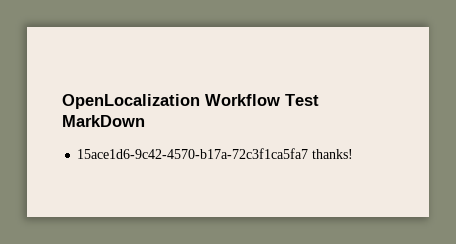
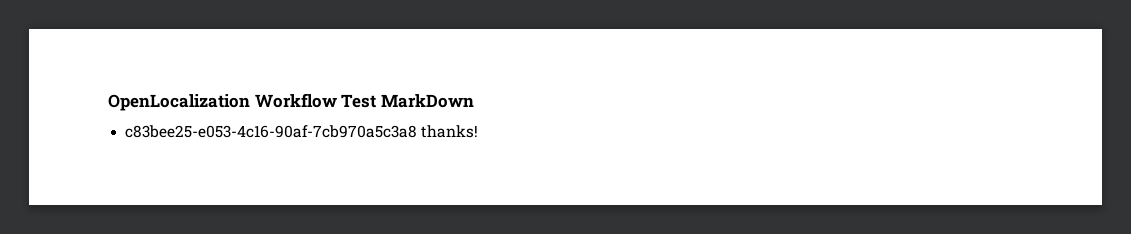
[77,148,309,159] 15ace1d6-9c42-4570-b17a-72c3f1ca5fa7 -> [125,125,418,138] c83bee25-e053-4c16-90af-7cb970a5c3a8

